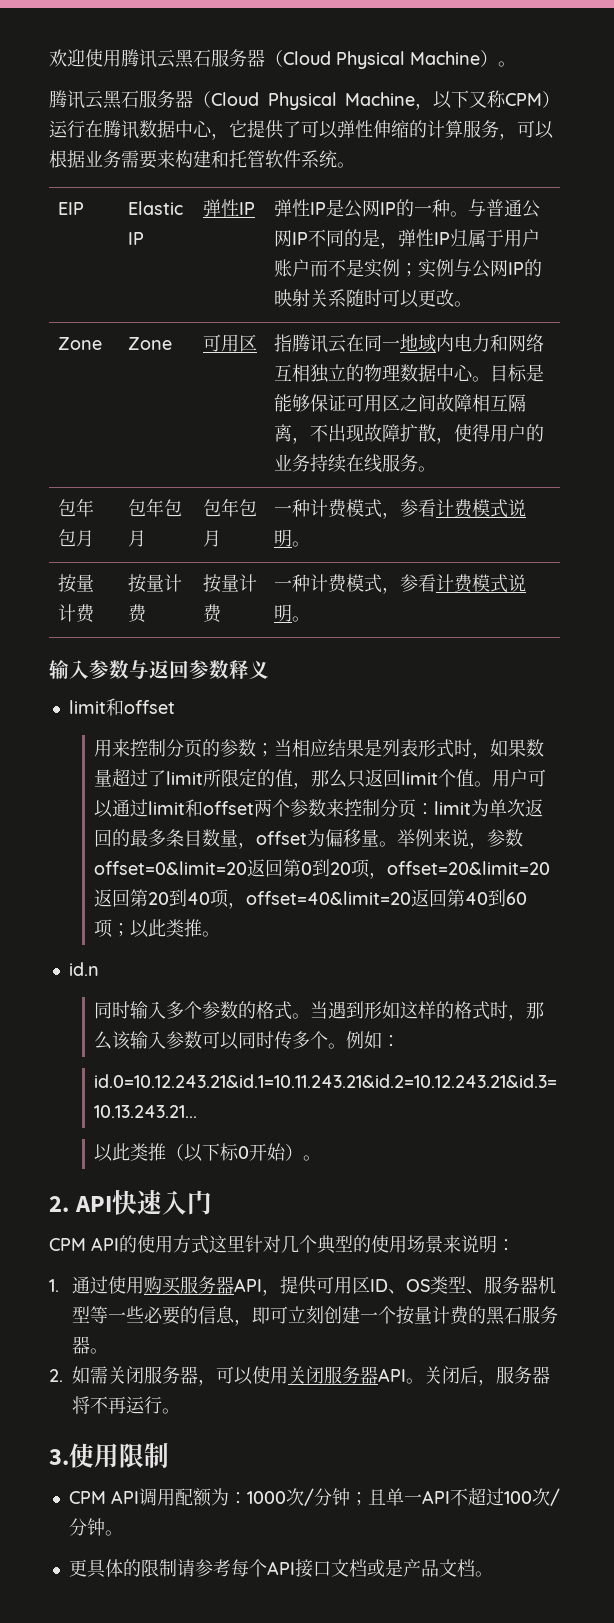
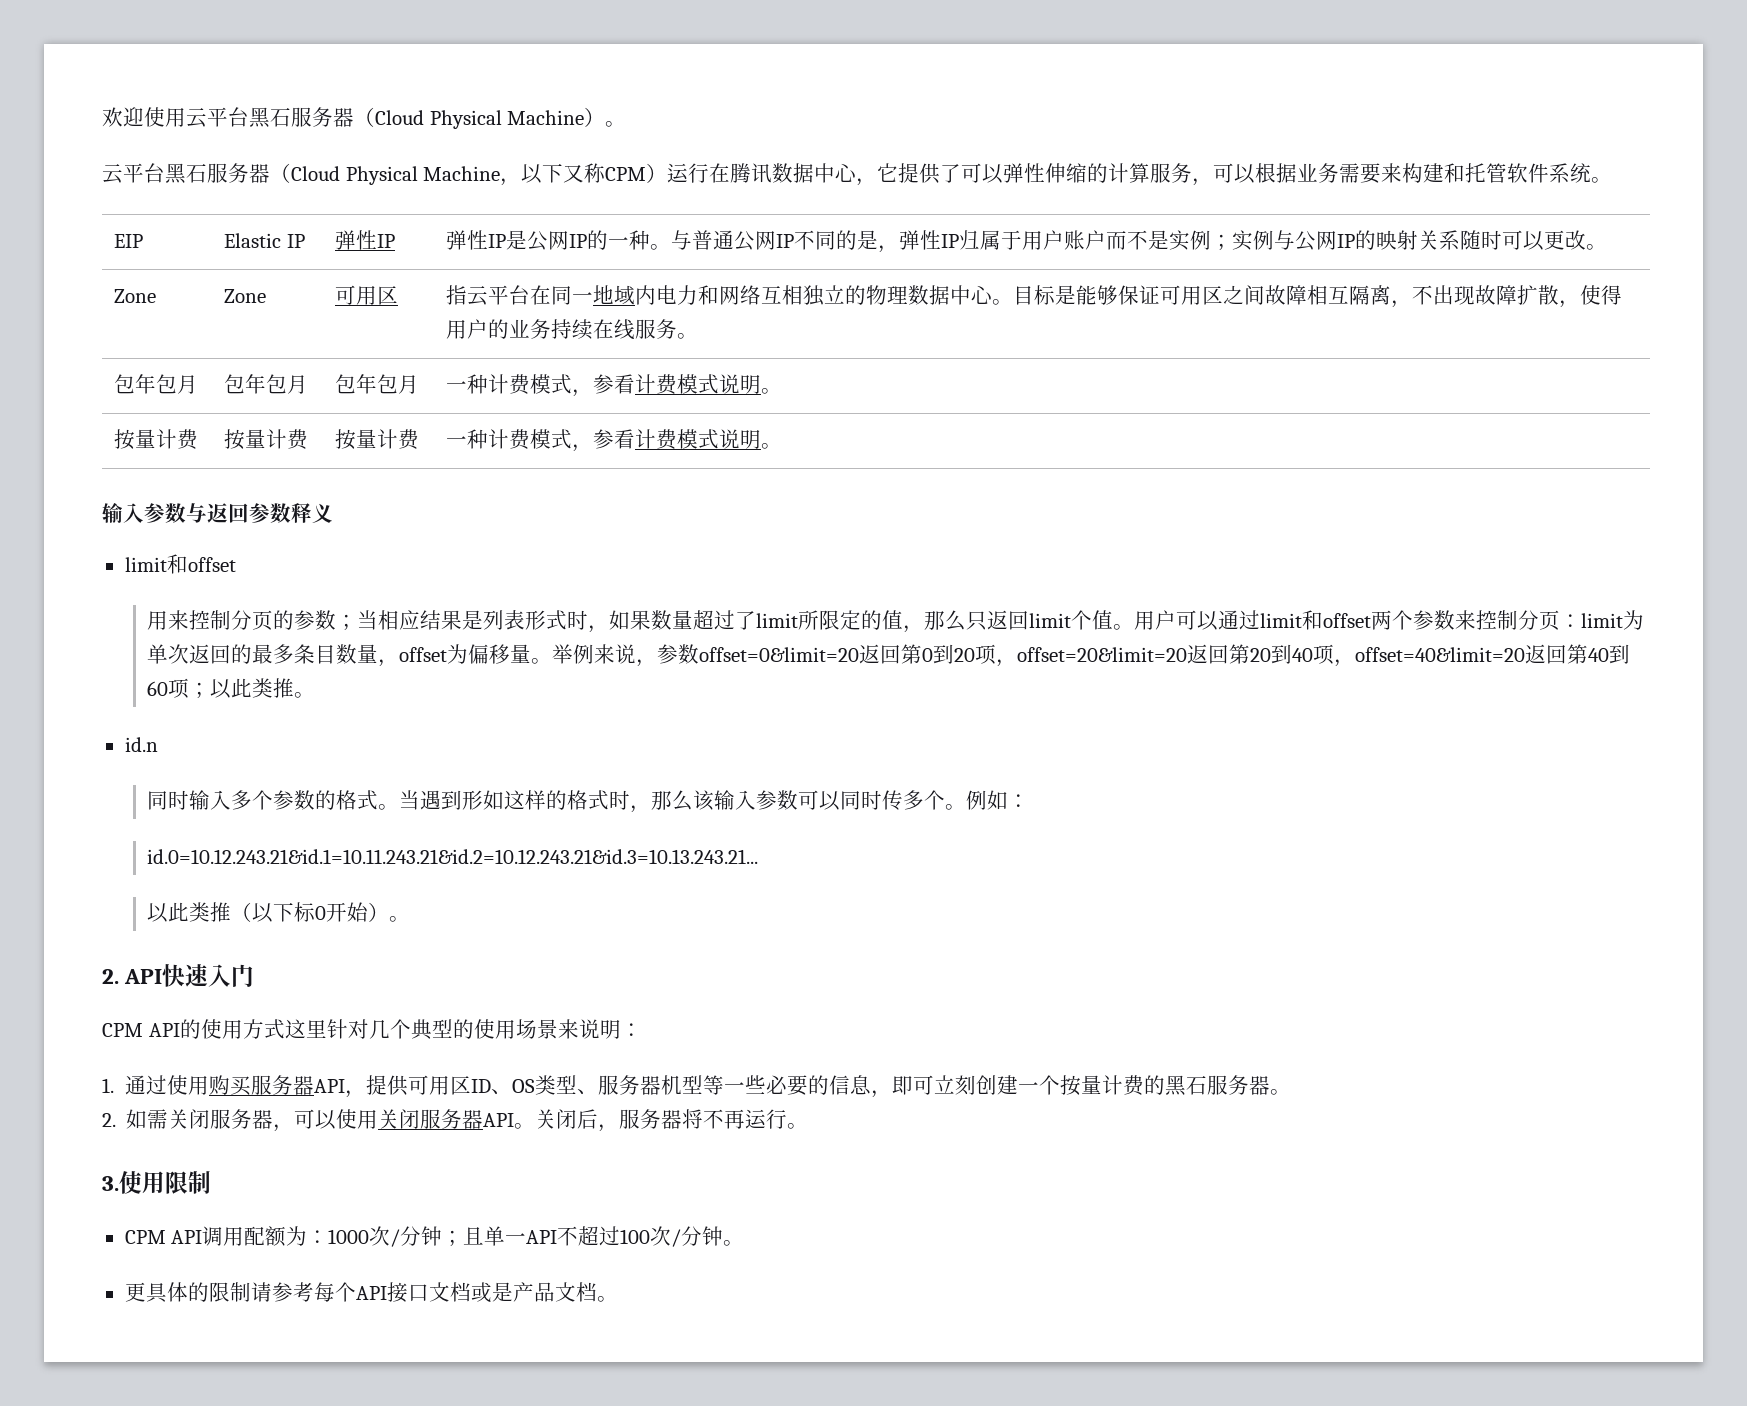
[121,49,175,68] 腾讯云 -> [186,107,249,128] 云平台
[49,90,103,109] 腾讯云 -> [102,163,165,184] 云平台
[291,334,346,353] 腾讯云 -> [467,285,531,306] 云平台

